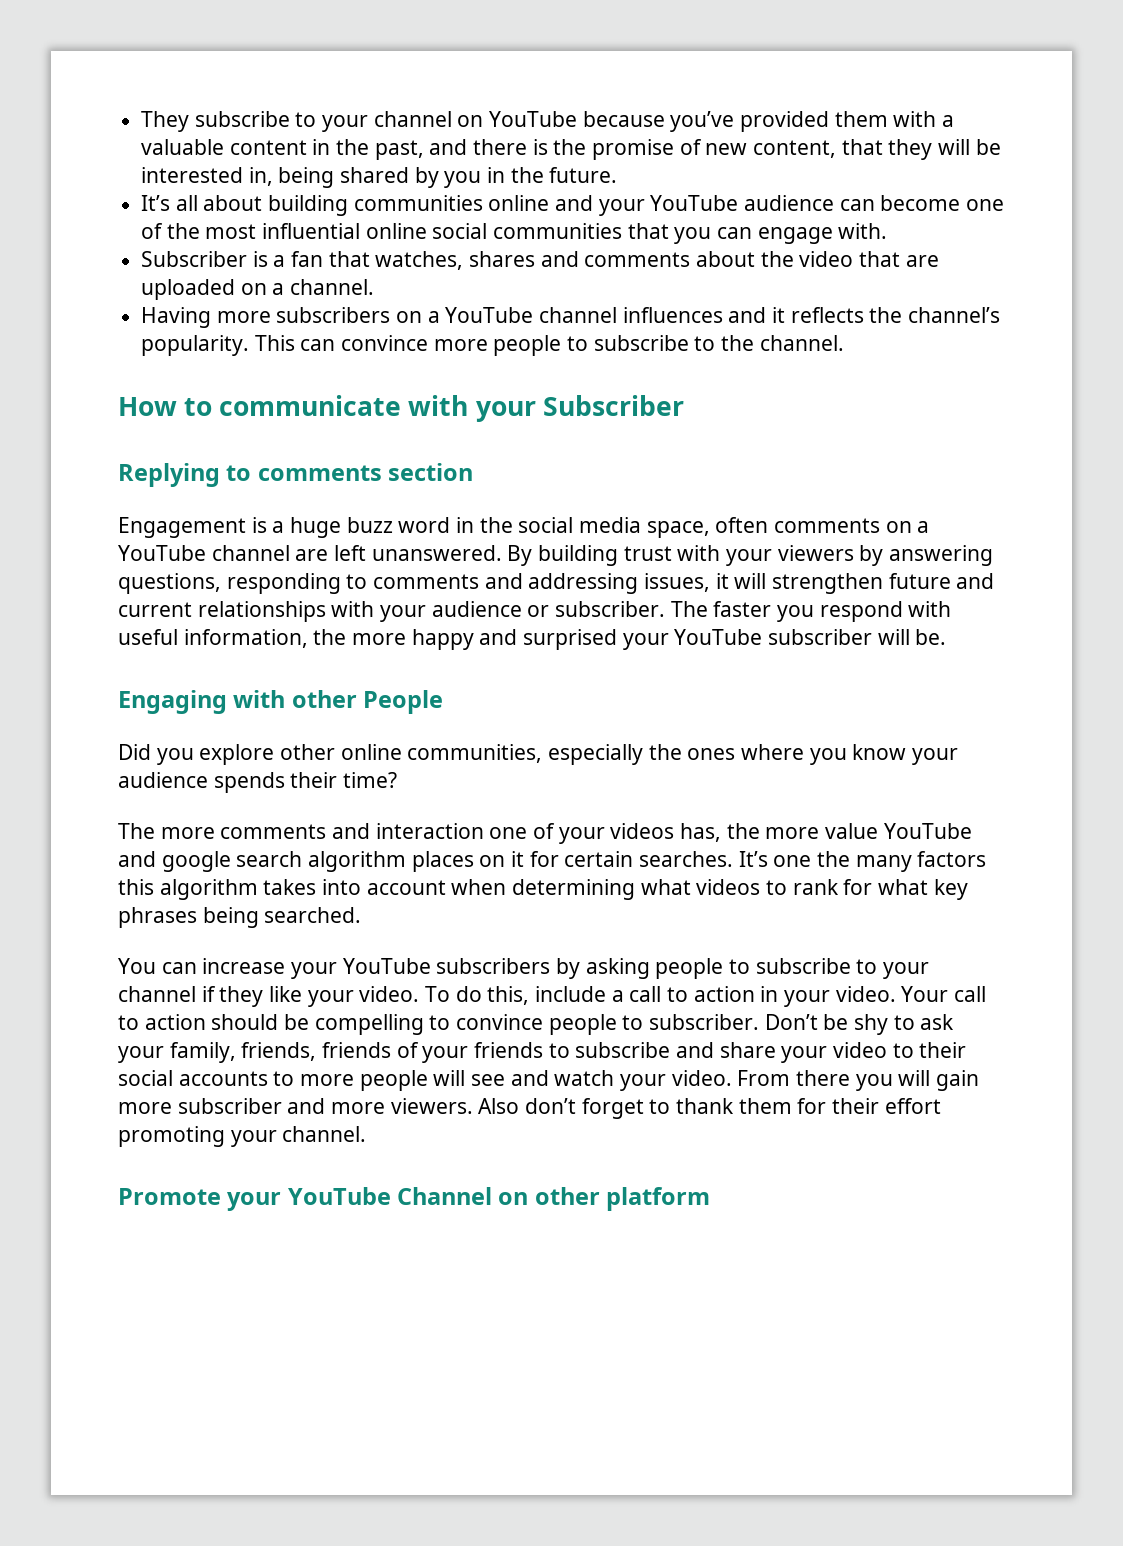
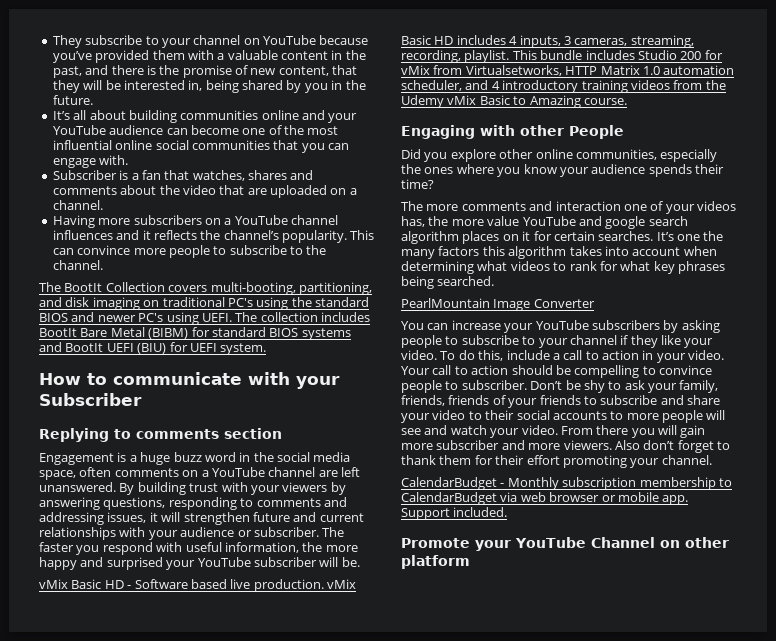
(844, 343) none -> [39,282,372,295] [39,297,369,310] [39,312,370,325] [39,327,351,340] [39,342,267,355] // The BootIt Collection covers multi-booting, partitioning, and disk imaging on traditional PC's using the standard BIOS and newer PC's using UEFI. The collection includes BootIt Bare Metal (BIBM) for standard BIOS systems and BootIt UEFI (BIU) for UEFI system.
(947, 637) none -> [39,579,356,592] [401,35,694,48] [401,50,723,63] [401,65,735,76] [401,80,726,93] [401,95,627,108] // vMix Basic HD - Software based live production. vMix Basic HD includes 4 inputs, 3 cameras, streaming, recording, playlist. This bundle includes Studio 200 for vMix from Virtualsetworks, HTTP Matrix 1.0 automation scheduler, and 4 introductory training videos from the Udemy vMix Basic to Amazing course.
(362, 915) none -> [401,298,595,311] // PearlMountain Image Converter
(367, 1134) none -> [401,477,732,490] [401,492,689,505] [401,507,508,520] // CalendarBudget - Monthly subscription membership to CalendarBudget via web browser or mobile app. Support included.

